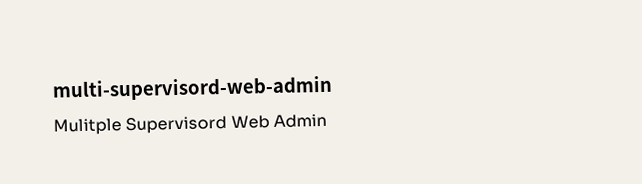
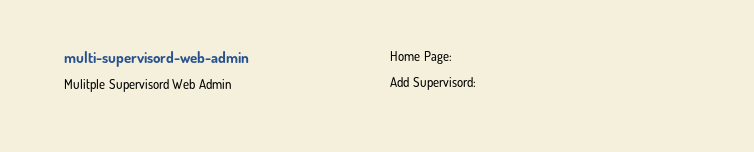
(327, 121) none -> [390,51,452,64] [390,77,476,90] // Home Page: // Add Supervisord:

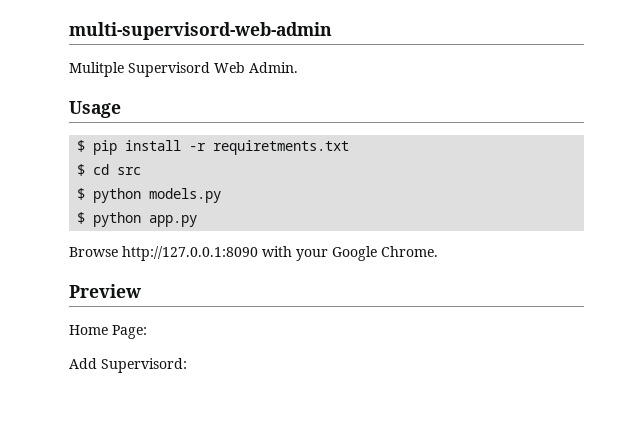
[198,79,232,89] Admin -> [249,62,298,73] [69,101,121,118] [77,140,350,155] [77,164,142,176] [77,188,222,203] [77,212,198,227] [69,246,438,261] [69,284,141,298] Admin. // Usage // $ pip install -r requiretments.txt // $ cd src // $ python models.py // $ python app.py // Browse http://127.0.0.1:8090 with your Google Chrome. // Preview

